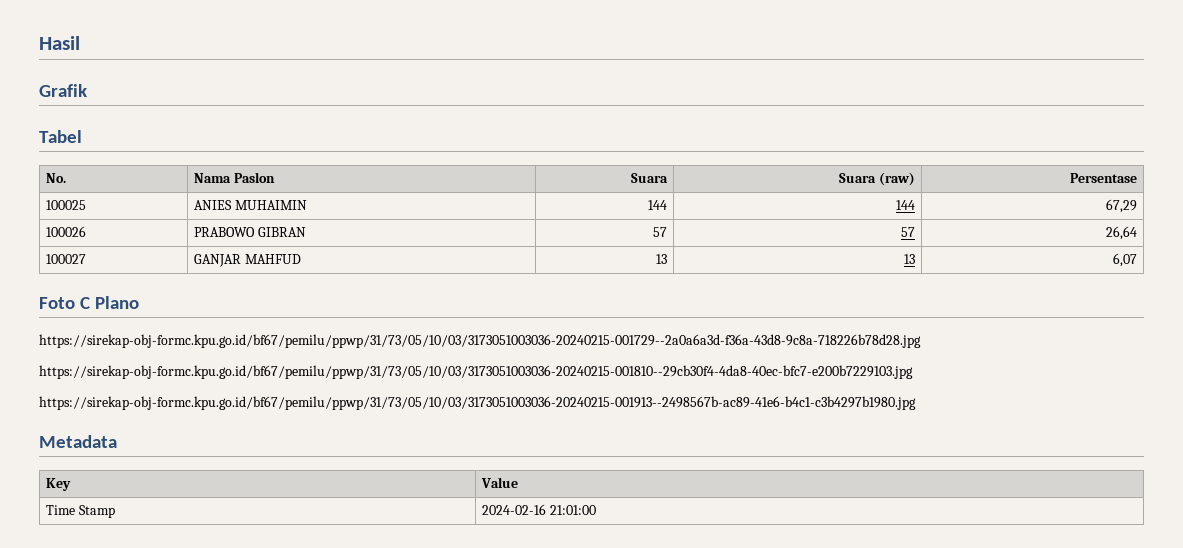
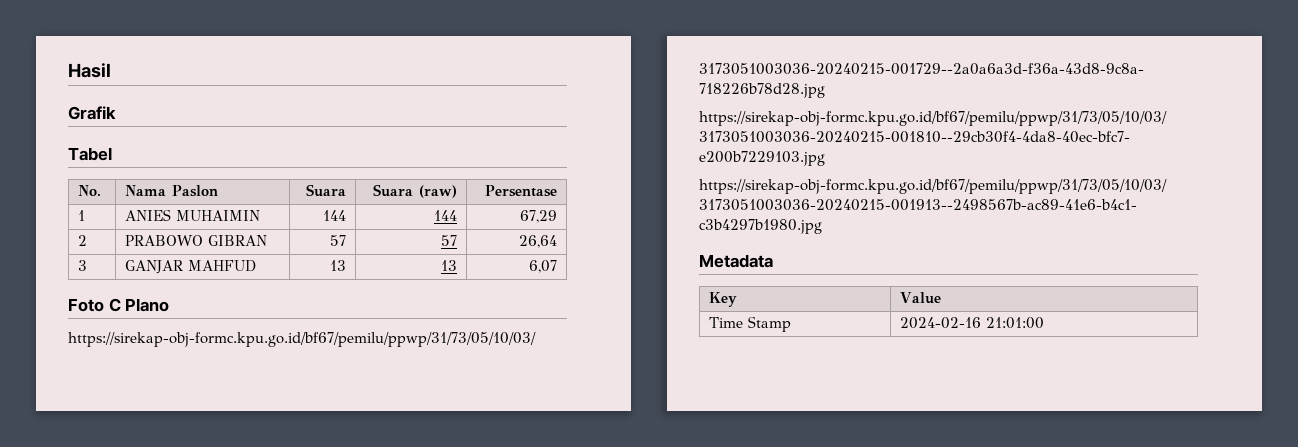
[46,200,87,210] 100025 -> [78,210,86,221] 1
[46,226,87,237] 100026 -> [78,235,88,246] 2
[46,254,87,264] 100027 -> [78,260,88,271] 3

